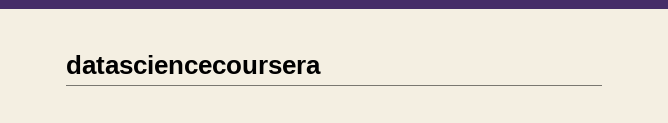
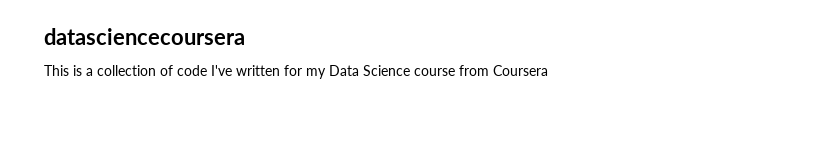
(321, 64) none -> [44,65,548,79] // This is a collection of code I've written for my Data Science course from Coursera

